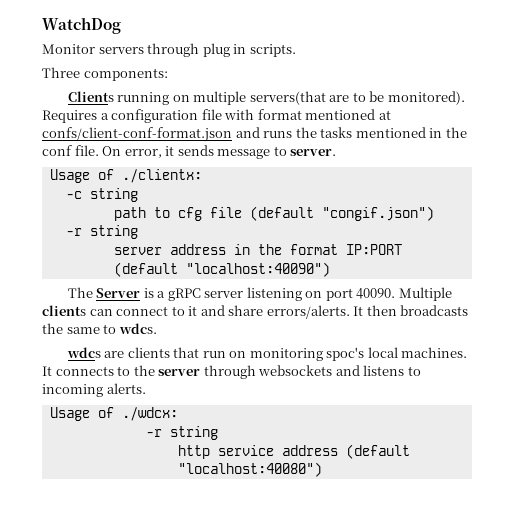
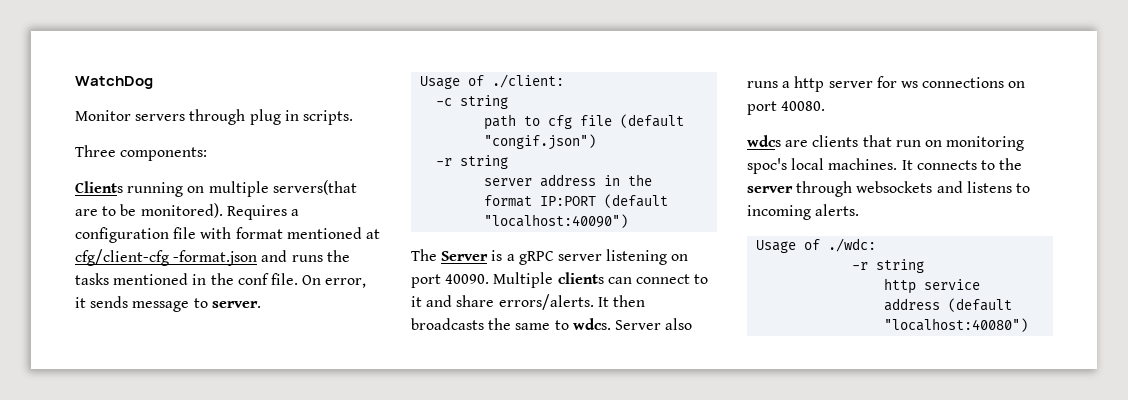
[42,127,232,142] confs/client-conf-format.json -> [75,249,258,266] cfg/client-cfg -format.json
[121,169,202,183] ./clientx: -> [492,74,565,88] ./client:
(157, 328) none -> [614,318,693,330] [747,76,1026,92] [747,101,826,115] Server also runs a http server for ws connections on port 40080.
[121,407,178,421] ./wdcx: -> [828,238,877,252] ./wdc:

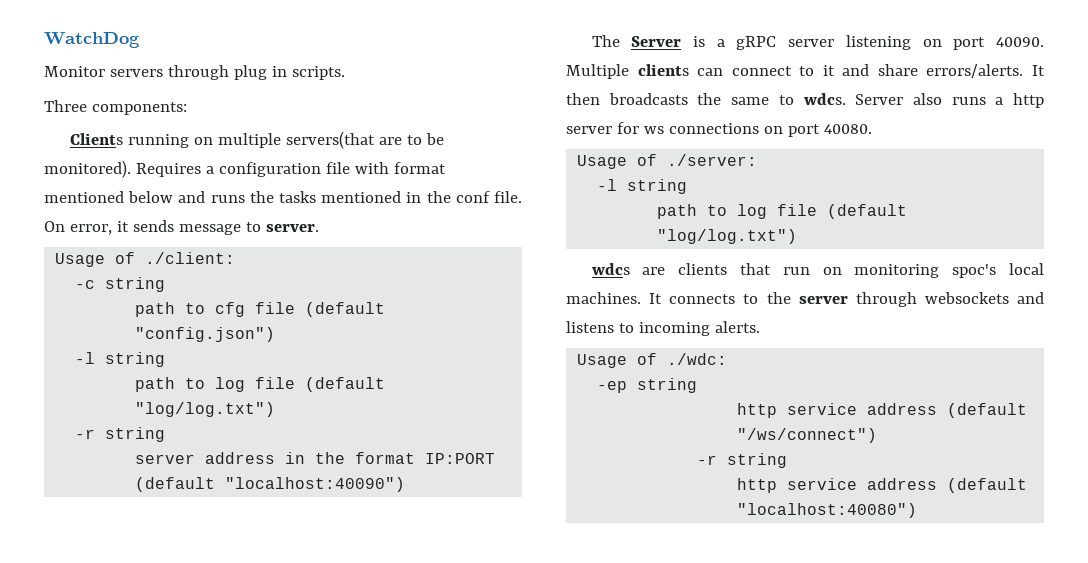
[365,229,380,239] [75,249,258,266] at cfg/client-cfg -format.json -> [128,191,174,203] below
[484,134,597,150] "congif.json") -> [135,327,276,342] [75,352,166,367] [135,377,386,392] [135,402,276,417] "config.json") // -l string // path to log file (default "log/log.txt")
(826, 106) none -> [577,154,758,169] [597,179,688,194] [657,204,908,219] [657,229,798,244] // Usage of ./server: // -l string // path to log file (default "log/log.txt")
(877, 245) none -> [597,378,698,393] [737,403,1028,418] [737,428,878,443] // -ep string // http service address (default "/ws/connect")

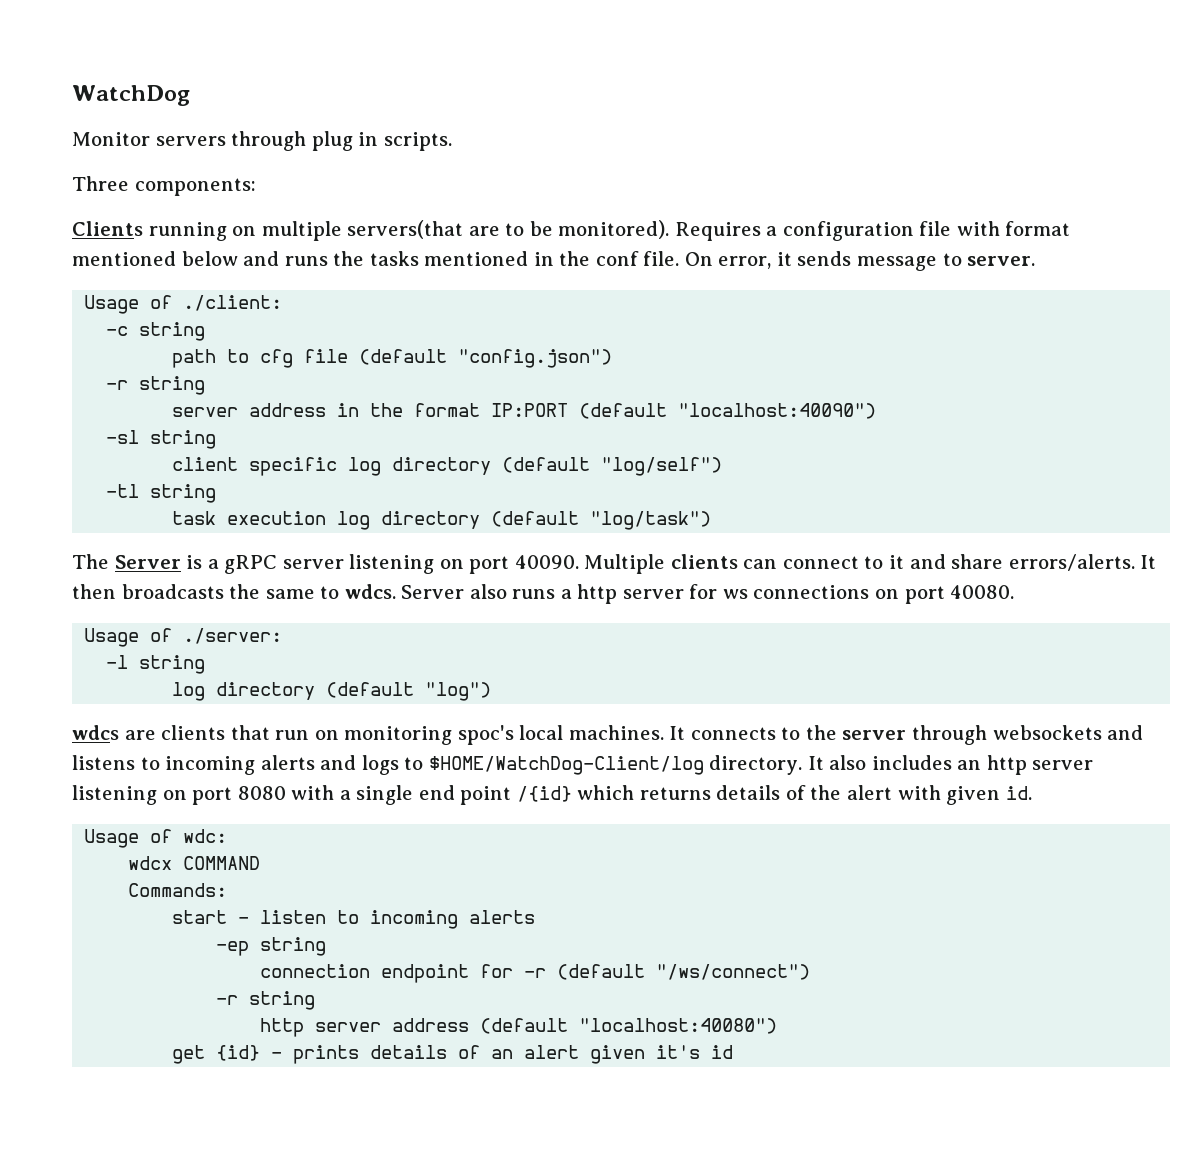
[75,352,166,367] [135,377,386,392] [135,402,276,417] // -l string // path to log file (default "log/log.txt") -> (613, 358) none
(406, 484) none -> [106,430,217,449] [172,457,723,476] [106,484,217,503] [172,511,712,530] // -sl string // client specific log directory (default "log/self") // -tl string // task execution log directory (default "log/task")
[657,204,908,219] [657,229,798,244] path to log file (default "log/log.txt") -> [172,682,492,701] log directory (default "log")
[714,321,760,333] [577,353,728,368] [597,378,698,393] [737,403,938,418] alerts. // Usage of ./wdc: // -ep string // http service address -> [260,755,1094,775] [72,785,1032,805] [84,829,228,848] [128,856,261,870] [128,883,228,897] [172,910,536,929] [216,937,327,956] [260,964,547,983] alerts and logs to $HOME/WatchDog-Client/log directory. It also includes an http server listening on port 8080 with a single end point /{id} which returns details of the alert with given id. // Usage of wdc: // wdcx COMMAND // Commands: // start - listen to incoming alerts // -ep string // connection endpoint for -r
[787,478,858,490] service -> [315,1022,382,1032] server
(918, 510) none -> [172,1045,734,1064] // get {id} - prints details of an alert given it's id

